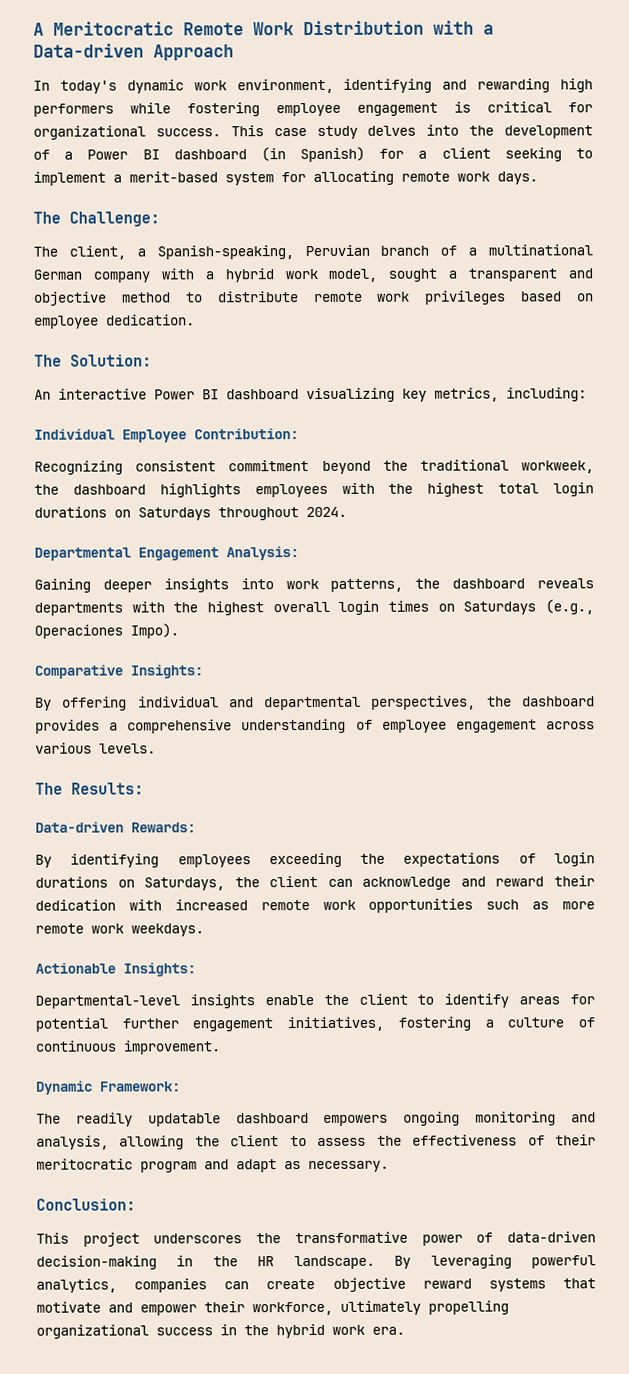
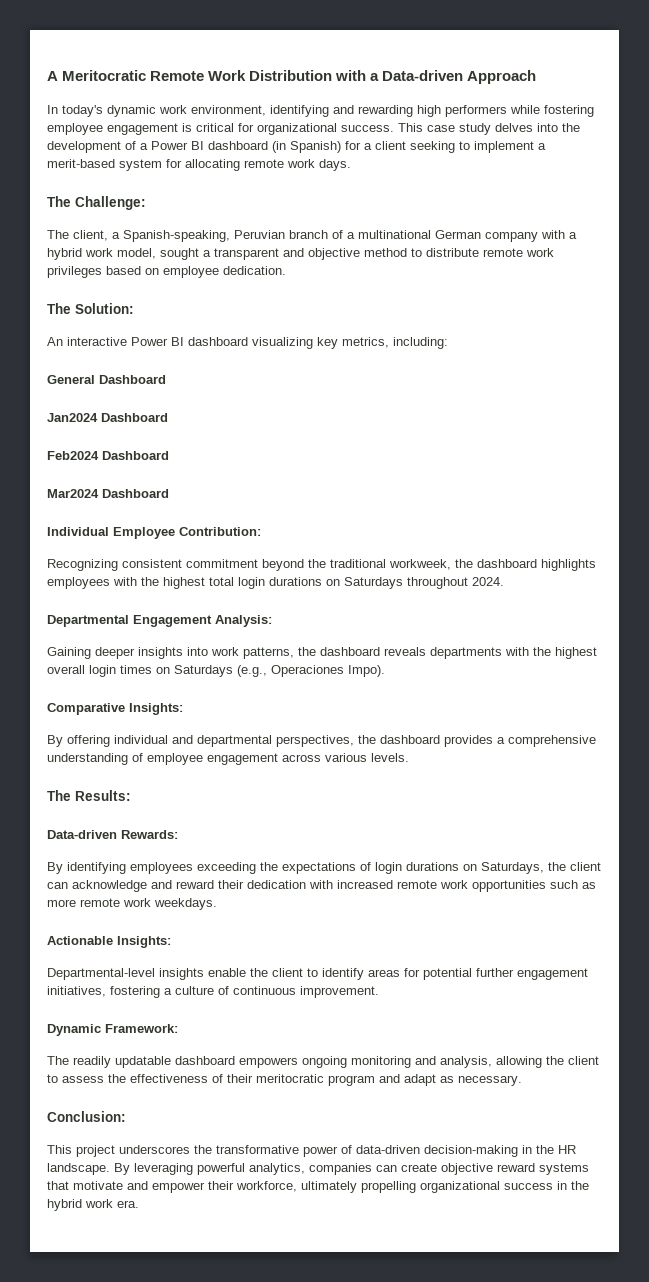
(587, 394) none -> [47,375,166,384] [47,413,168,422] [47,451,169,460] [47,489,169,498] // General Dashboard // Jan2024 Dashboard // Feb2024 Dashboard // Mar2024 Dashboard

